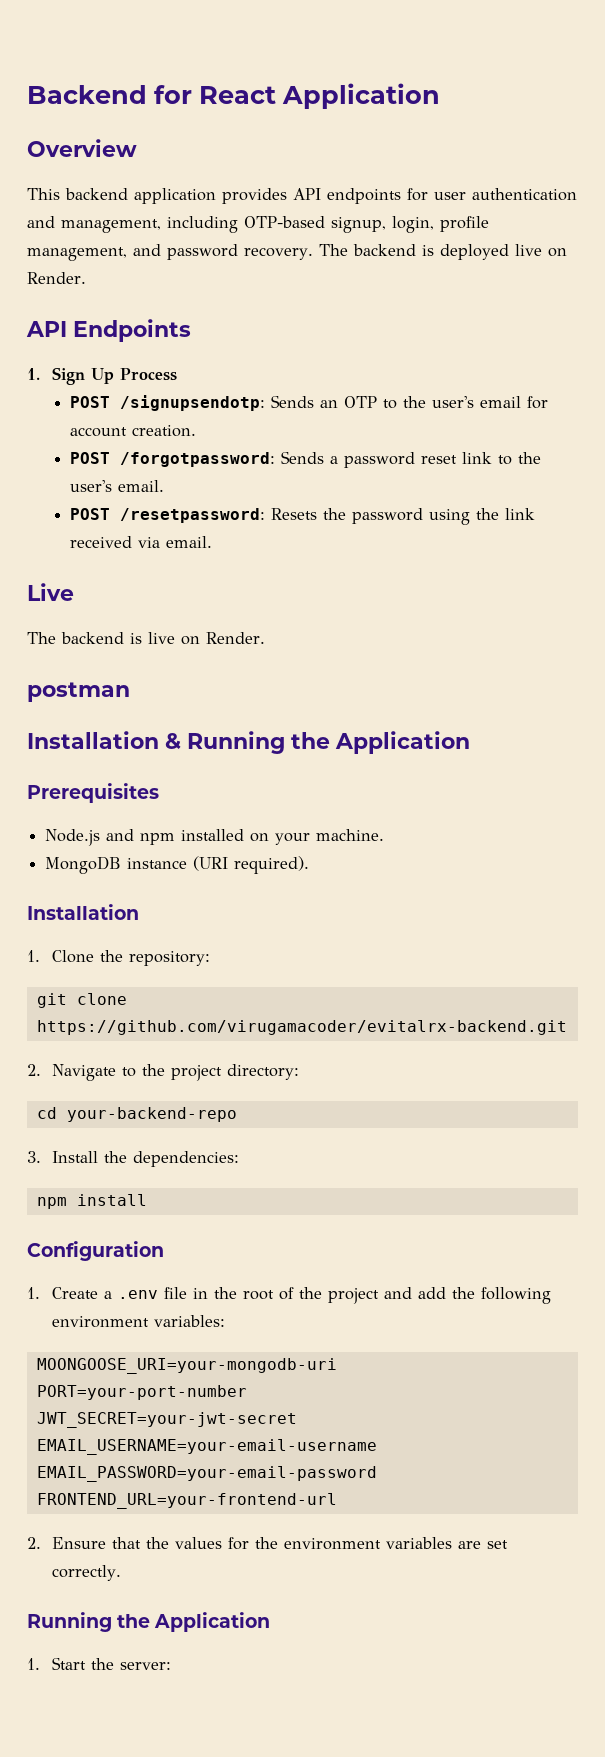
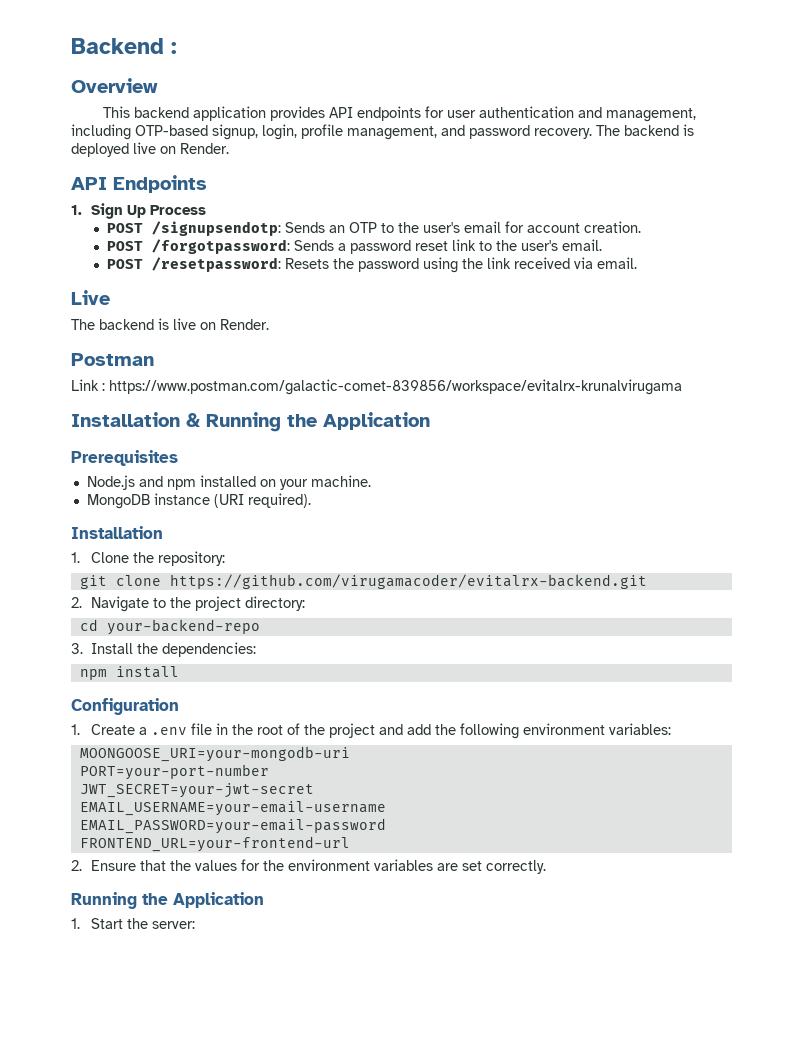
[154,83,440,109] for React Application -> [171,42,177,54] :
[27,682,130,702] postman -> [71,353,154,366] [71,379,682,395] Postman // Link : https://www.postman.com/galactic-comet-839856/workspace/evitalrx-krunalvirugama

